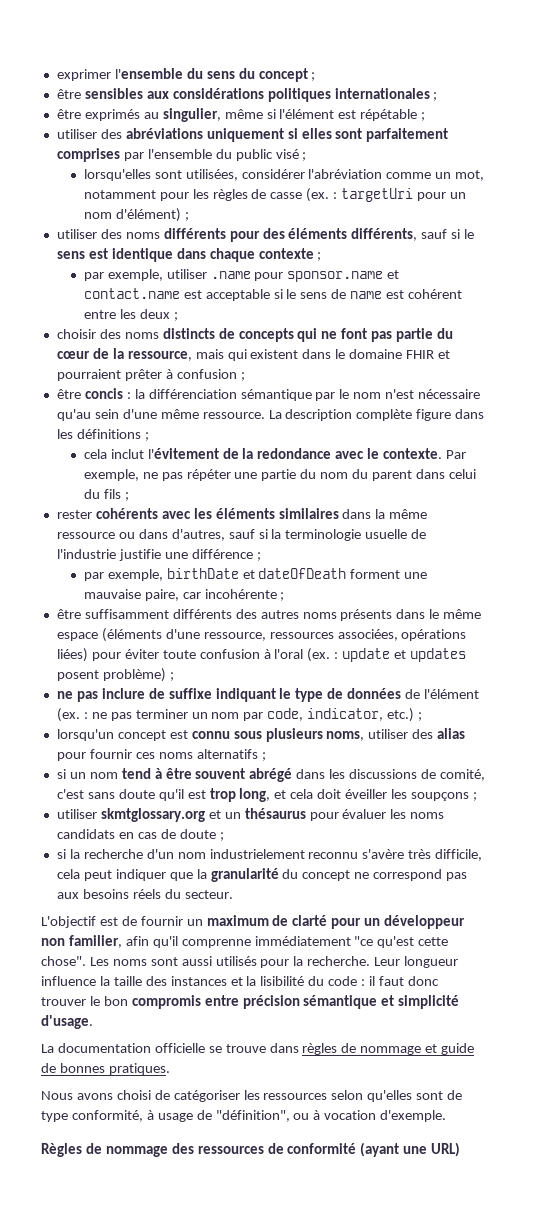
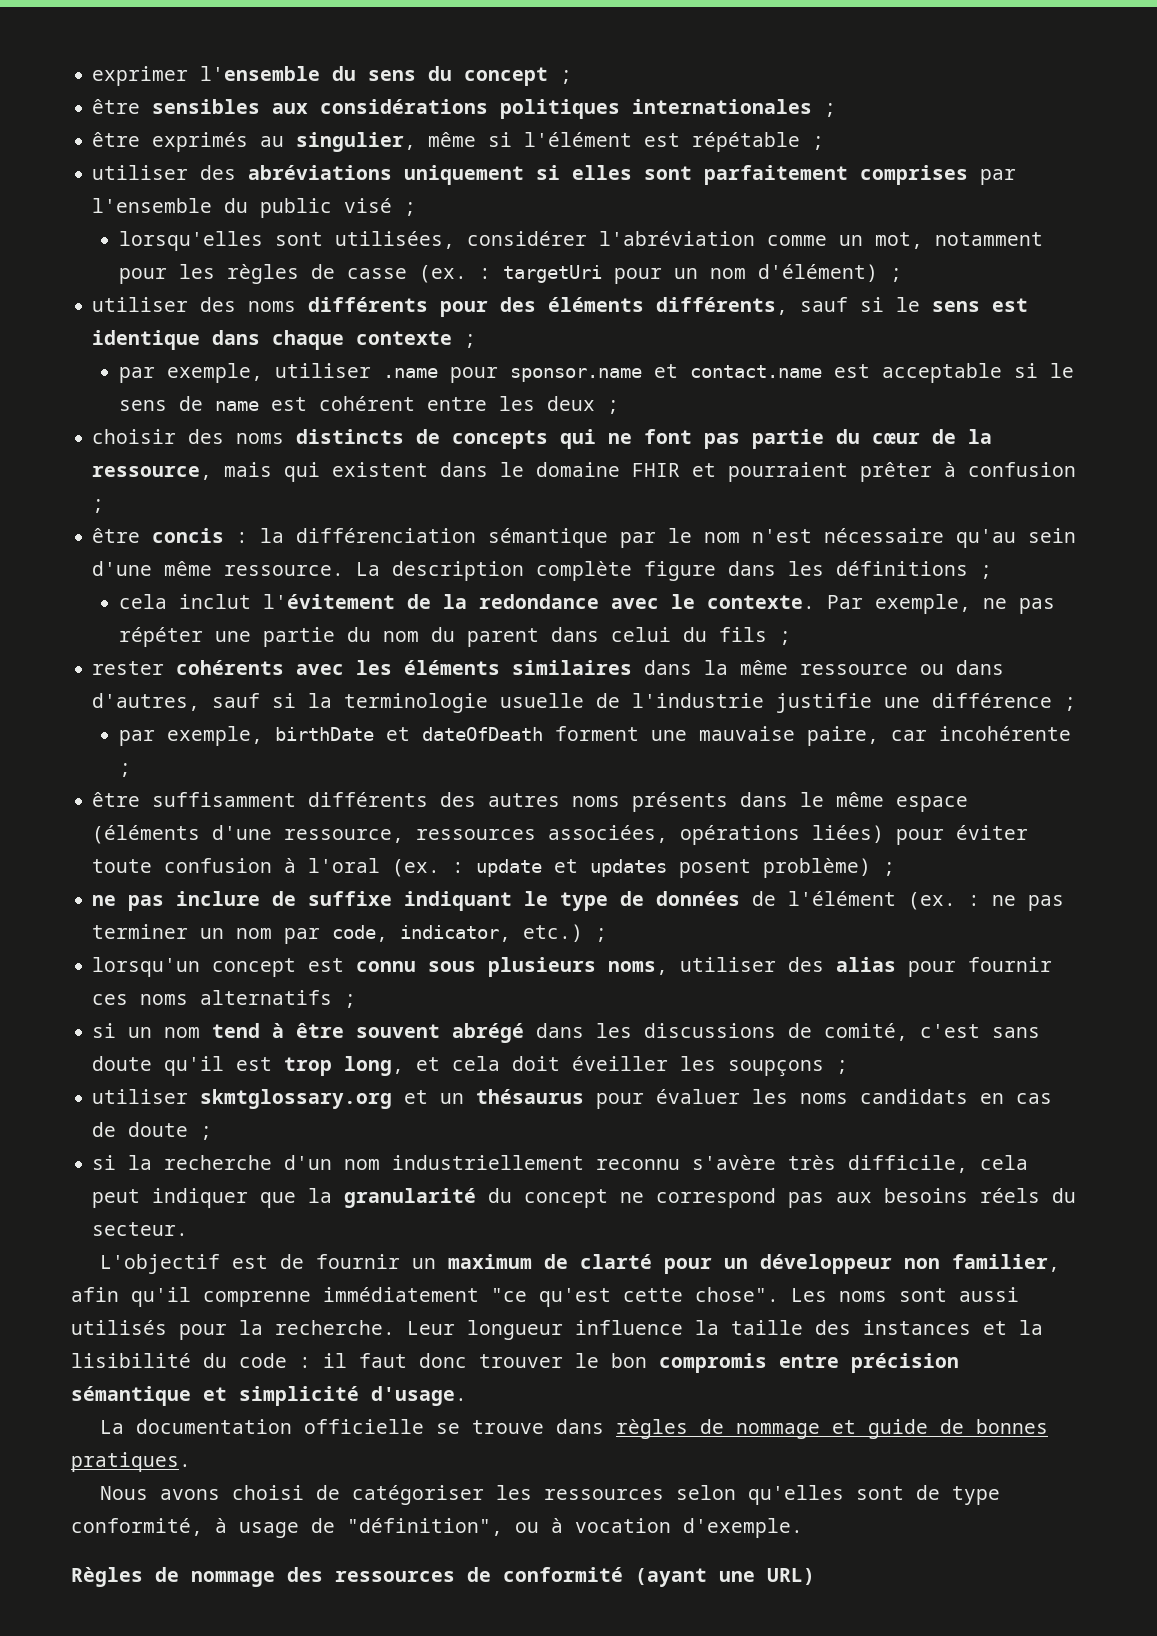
[209,849,305,859] industrielement -> [392,1155,585,1170] industriellement

